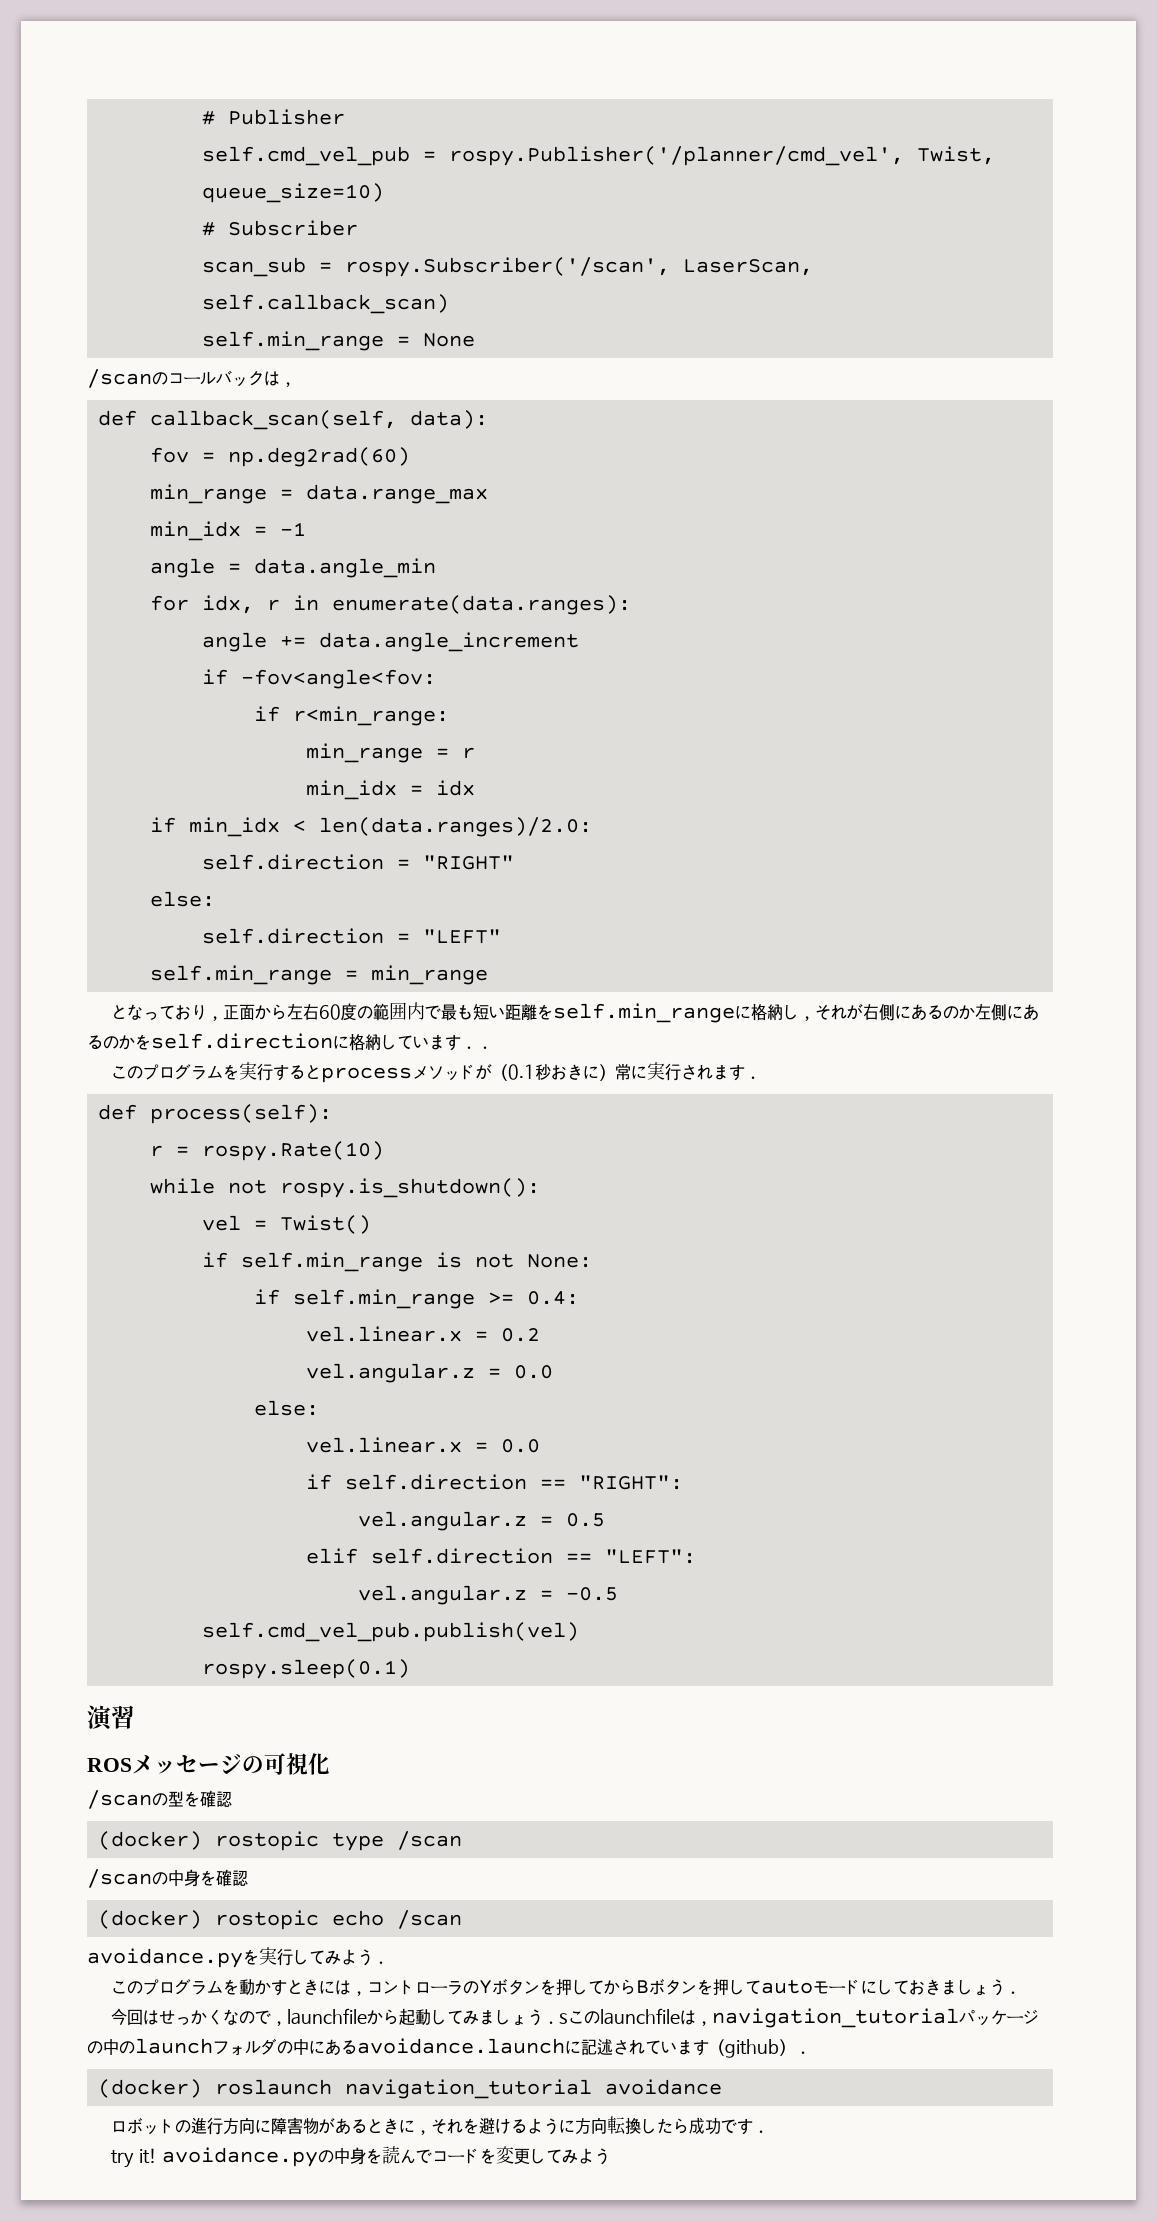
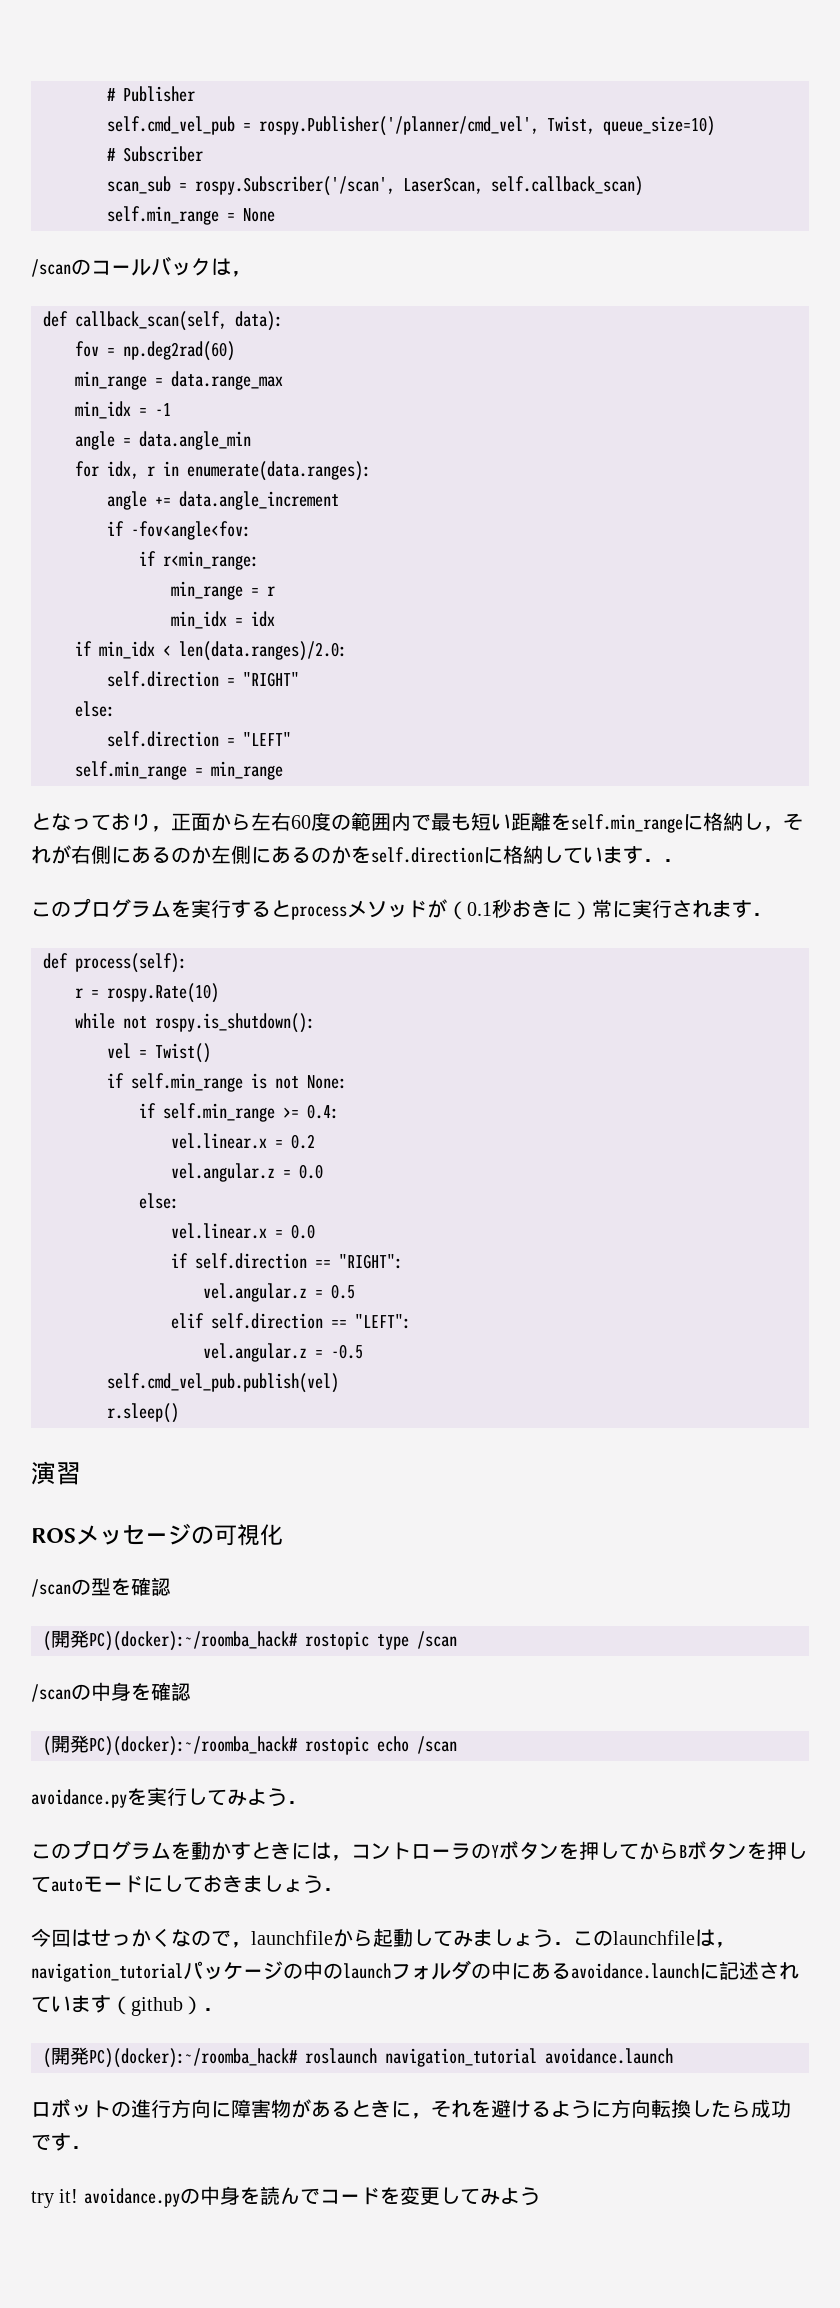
[201,1659,410,1679] rospy.sleep(0.1) -> [107,1403,179,1423] r.sleep()
[97,1831,202,1850] (docker) -> [43,1630,298,1651] (開発PC)(docker):~/roomba_hack#
[97,1910,202,1929] (docker) -> [43,1735,298,1756] (開発PC)(docker):~/roomba_hack#
[558,2013,568,2024] s -> (573, 1943) none
[97,2079,202,2098] (docker) -> [43,2047,298,2068] (開発PC)(docker):~/roomba_hack#
[604,2079,722,2095] avoidance -> [545,2048,673,2064] avoidance.launch

